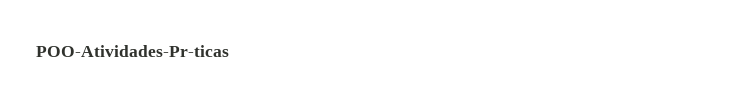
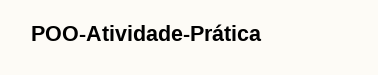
[36,45,229,57] POO-Atividades-Pr-ticas -> [31,24,262,41] POO-Atividade-Prática

